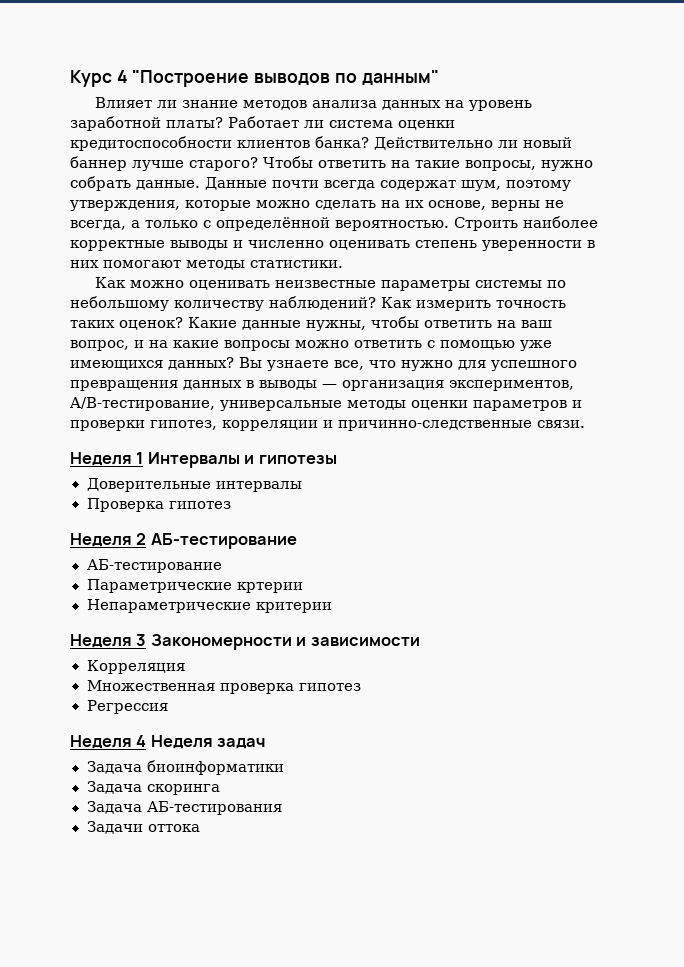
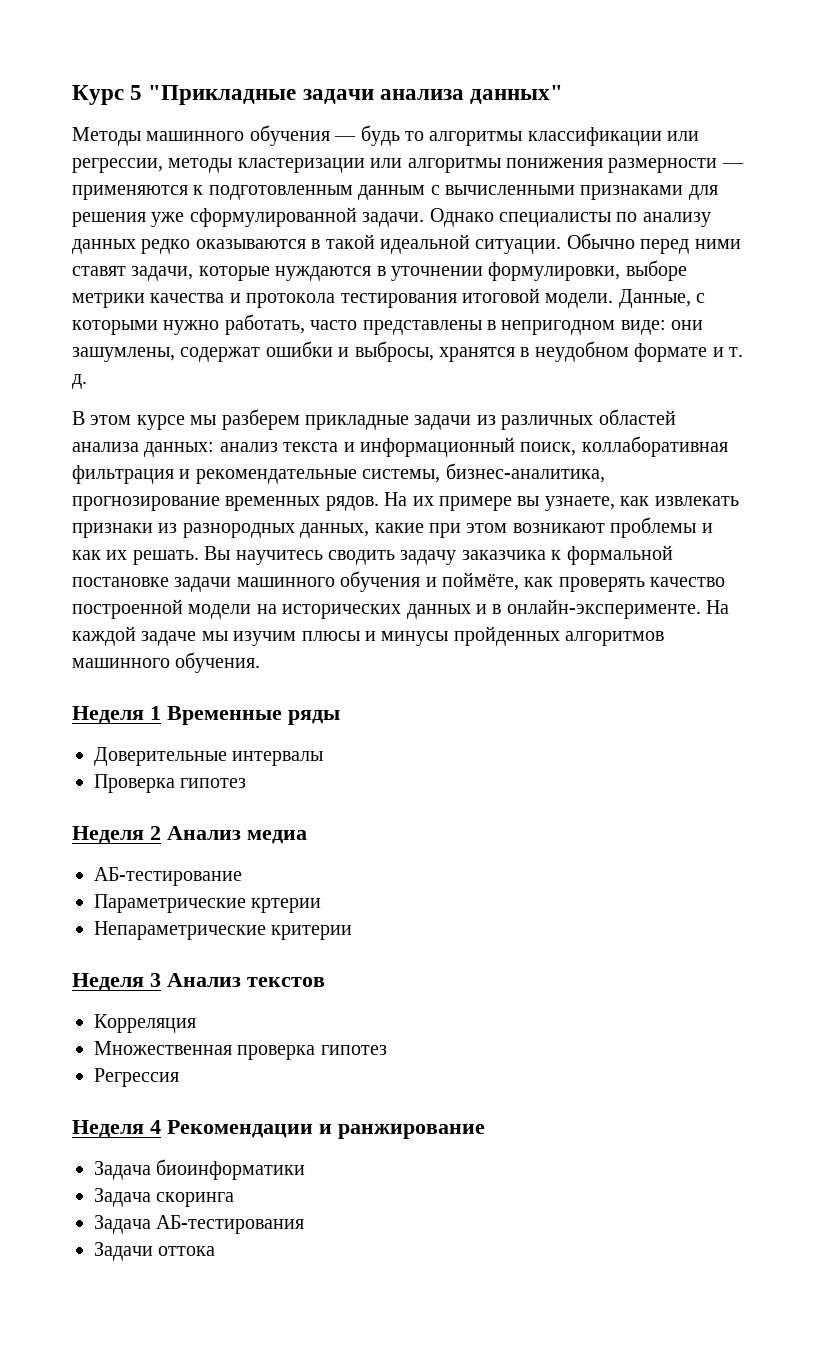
[116,70,439,87] [94,97,532,111] [70,116,455,131] [70,136,572,151] [70,156,593,171] [70,176,571,191] [70,200,564,211] [70,216,598,231] [70,240,595,251] [70,260,343,270] [94,277,566,291] [70,296,566,311] [70,316,552,331] [70,340,552,351] [70,357,577,371] [70,380,574,391] [69,397,582,411] [70,420,585,431] 4 "Построение выводов по данным" // Влияет ли знание методов анализа данных на уровень заработной платы? Работает ли система оценки кредитоспособности клиентов банка? Действительно ли новый баннер лучше старого? Чтобы ответить на такие вопросы, нужно собрать данные. Данные почти всегда содержат шум, поэтому утверждения, которые можно сделать на их основе, верны не всегда, а только с определённой вероятностью. Строить наиболее корректные выводы и численно оценивать степень уверенности в них помогают методы статистики. // Как можно оценивать неизвестные параметры системы по небольшому количеству наблюдений? Как измерить точность таких оценок? Какие данные нужны, чтобы ответить на ваш вопрос, и на какие вопросы можно ответить с помощью уже имеющихся данных? Вы узнаете все, что нужно для успешного превращения данных в выводы — организация экспериментов, A/B-тестирование, универсальные методы оценки параметров и проверки гипотез, корреляции и причинно-следственные связи. -> [130,85,564,105] [72,125,700,146] [72,158,744,173] [72,185,718,200] [72,207,711,227] [72,233,741,254] [72,260,687,281] [72,288,706,308] [72,314,704,335] [72,341,743,362] [72,374,87,389] [72,409,676,430] [72,436,728,457] [72,463,605,484] [72,492,739,511] [72,517,713,538] [72,545,673,565] [72,571,726,592] [72,599,730,619] [72,626,665,646] [72,652,261,673] 5 "Прикладные задачи анализа данных" // Методы машинного обучения — будь то алгоритмы классификации или регрессии, методы кластеризации или алгоритмы понижения размерности — применяются к подготовленным данным с вычисленными признаками для решения уже сформулированной задачи. Однако специалисты по анализу данных редко оказываются в такой идеальной ситуации. Обычно перед ними ставят задачи, которые нуждаются в уточнении формулировки, выборе метрики качества и протокола тестирования итоговой модели. Данные, с которыми нужно работать, часто представлены в непригодном виде: они зашумлены, содержат ошибки и выбросы, хранятся в неудобном формате и т. д. // В этом курсе мы разберем прикладные задачи из различных областей анализа данных: анализ текста и информационный поиск, коллаборативная фильтрация и рекомендательные системы, бизнес-аналитика, прогнозирование временных рядов. На их примере вы узнаете, как извлекать признаки из разнородных данных, какие при этом возникают проблемы и как их решать. Вы научитесь сводить задачу заказчика к формальной постановке задачи машинного обучения и поймёте, как проверять качество построенной модели на исторических данных и в онлайн-эксперименте. На каждой задаче мы изучим плюсы и минусы пройденных алгоритмов машинного обучения.
[147,452,337,468] Интервалы и гипотезы -> [167,706,340,725] Временные ряды
[150,533,297,549] АБ-тестирование -> [167,826,307,844] Анализ медиа
[150,634,420,650] Закономерности и зависимости -> [167,973,325,987] Анализ текстов
[150,735,267,749] Неделя задач -> [167,1120,485,1139] Рекомендации и ранжирование

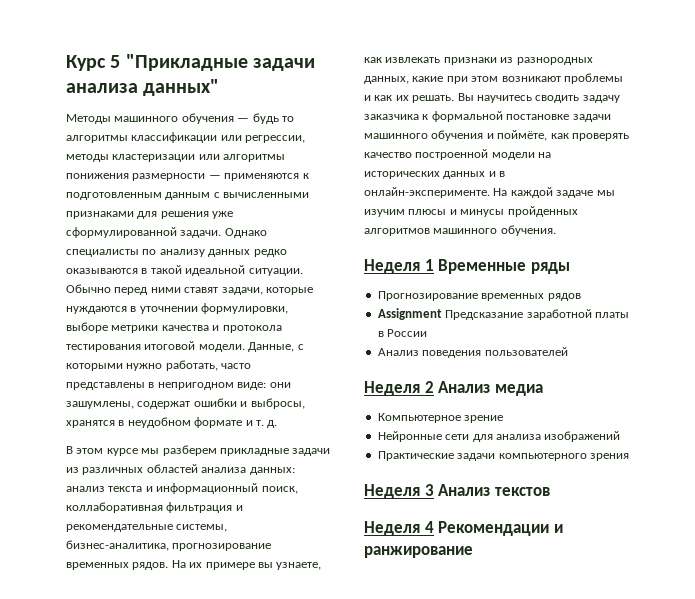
[94,747,324,766] [94,774,247,793] [72,826,307,844] [94,867,242,886] [94,894,322,913] [94,921,353,940] Доверительные интервалы // Проверка гипотез // Неделя 2 Анализ медиа // АБ-тестирование // Параметрические кртерии // Непараметрические критерии -> [377,291,581,301] [377,308,629,320] [377,329,428,337] [377,347,568,358] [364,381,543,396] [377,413,504,423] [377,431,621,442] [377,451,629,461] Прогнозирование временных рядов // Assignment Предсказание заработной платы в России // Анализ поведения пользователей // Неделя 2 Анализ медиа // Компьютерное зрение // Нейронные сети для анализа изображений // Практические задачи компьютерного зрения
[94,1014,196,1033] [94,1041,387,1060] [94,1068,179,1087] // Корреляция // Множественная проверка гипотез // Регрессия -> (550, 491) none
[94,1159,306,1180] [94,1188,235,1207] [94,1215,305,1234] [94,1242,216,1261] // Задача биоинформатики // Задача скоринга // Задача АБ-тестирования // Задачи оттока -> (473, 552) none

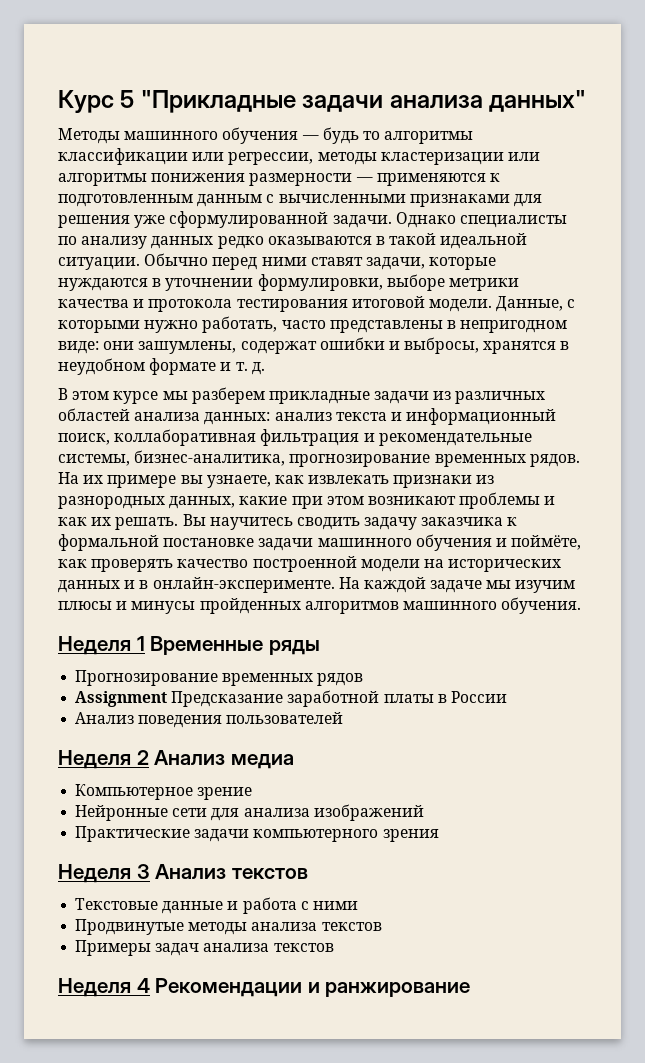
(550, 491) none -> [75,897,358,914] [75,919,382,935] [75,940,334,956] // Текстовые данные и работа с ними // Продвинутые методы анализа текстов // Примеры задач анализа текстов

